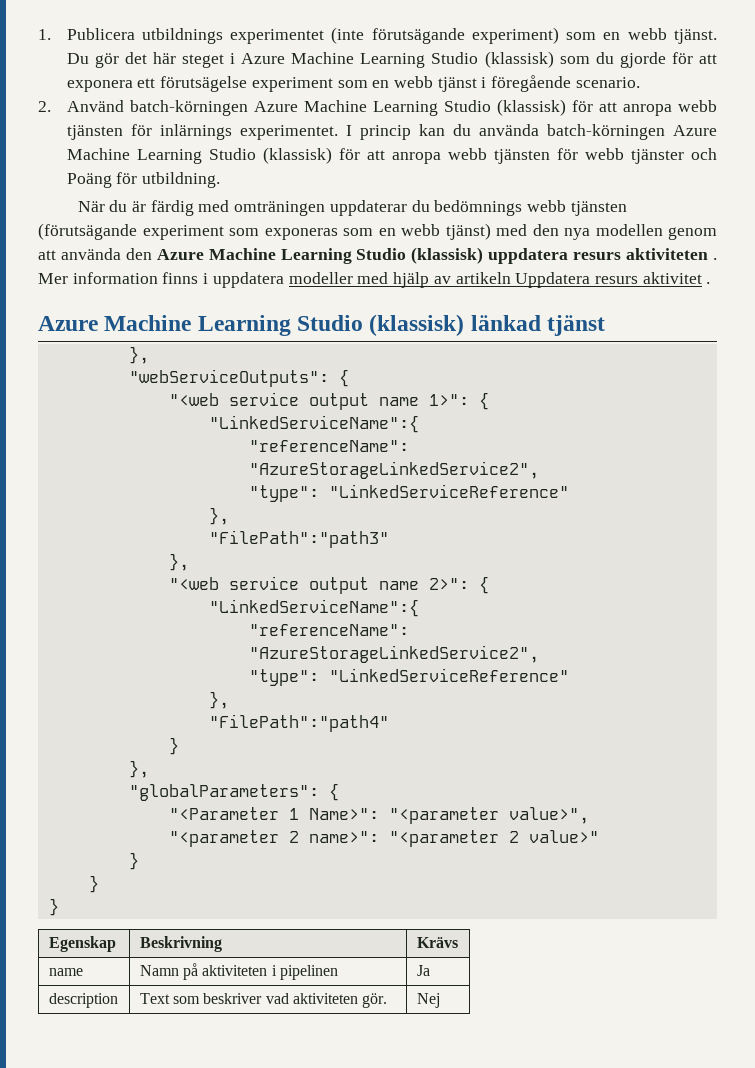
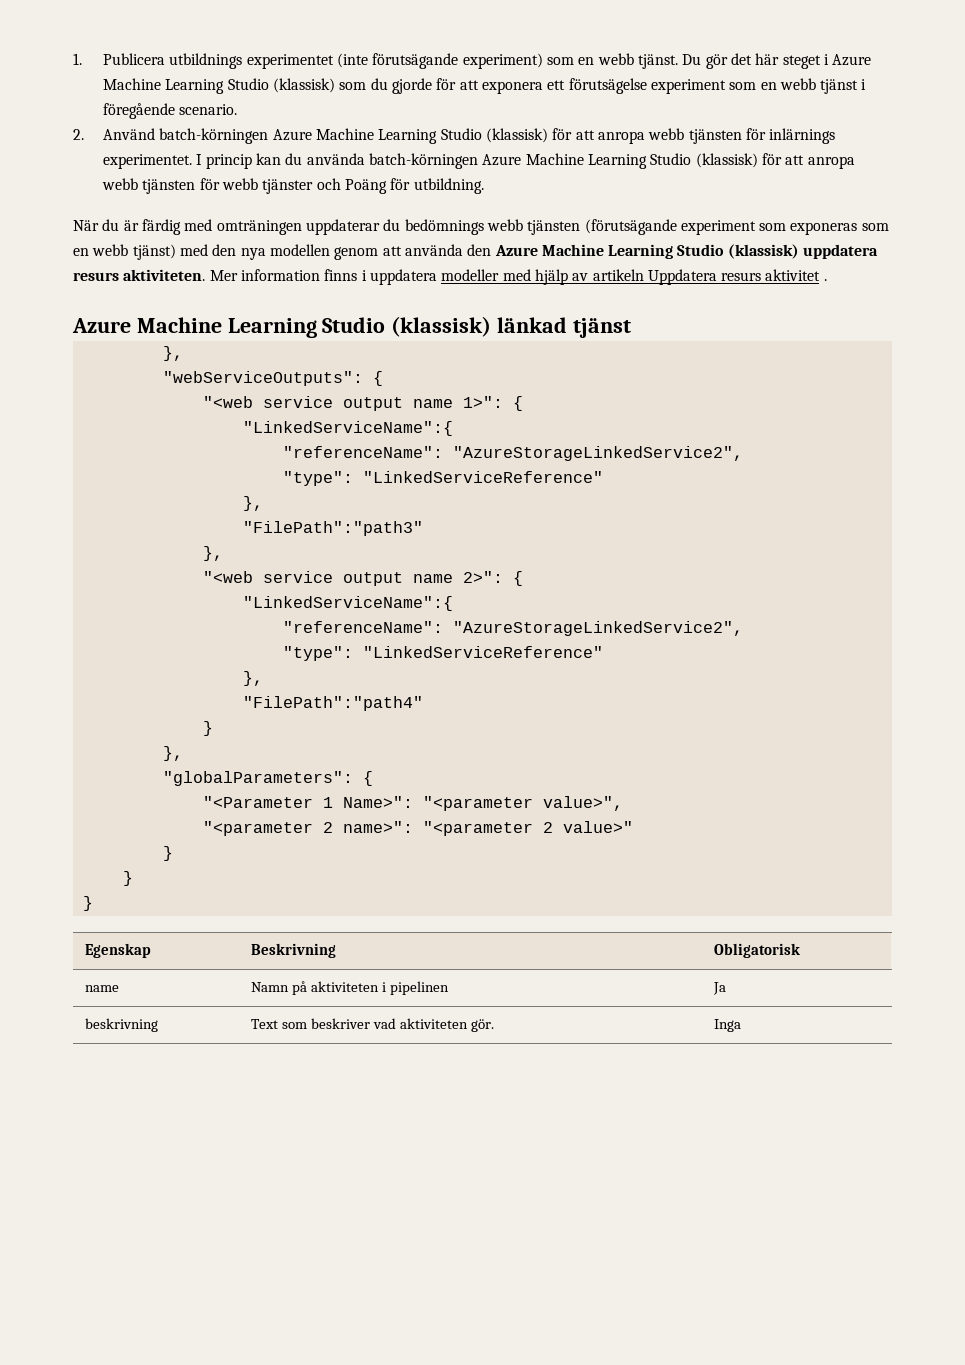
[626,248,717,260] aktiviteten . -> [123,269,206,281] aktiviteten.
[416,937,458,948] Krävs -> [714,943,801,958] Obligatorisk
[48,993,118,1008] description -> [85,1018,159,1032] beskrivning
[416,993,440,1008] Nej -> [714,1019,742,1032] Inga

